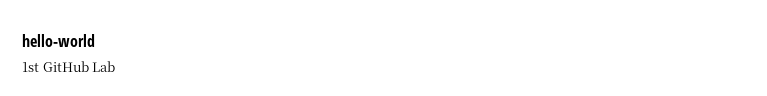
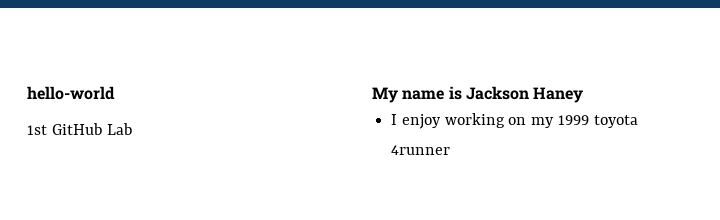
(116, 66) none -> [372,86,584,103] [391,113,638,129] [391,145,451,155] // My name is Jackson Haney // I enjoy working on my 1999 toyota 4runner

